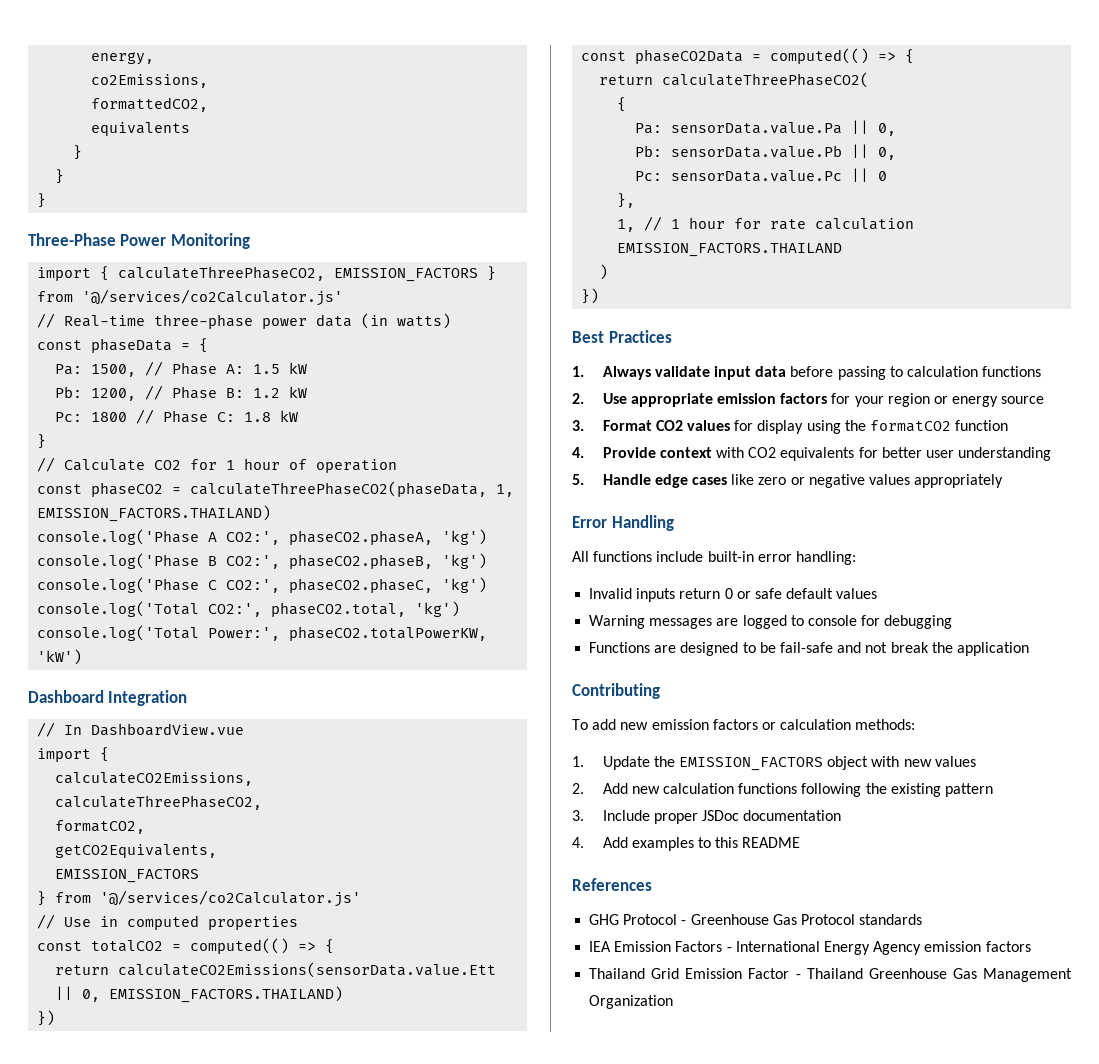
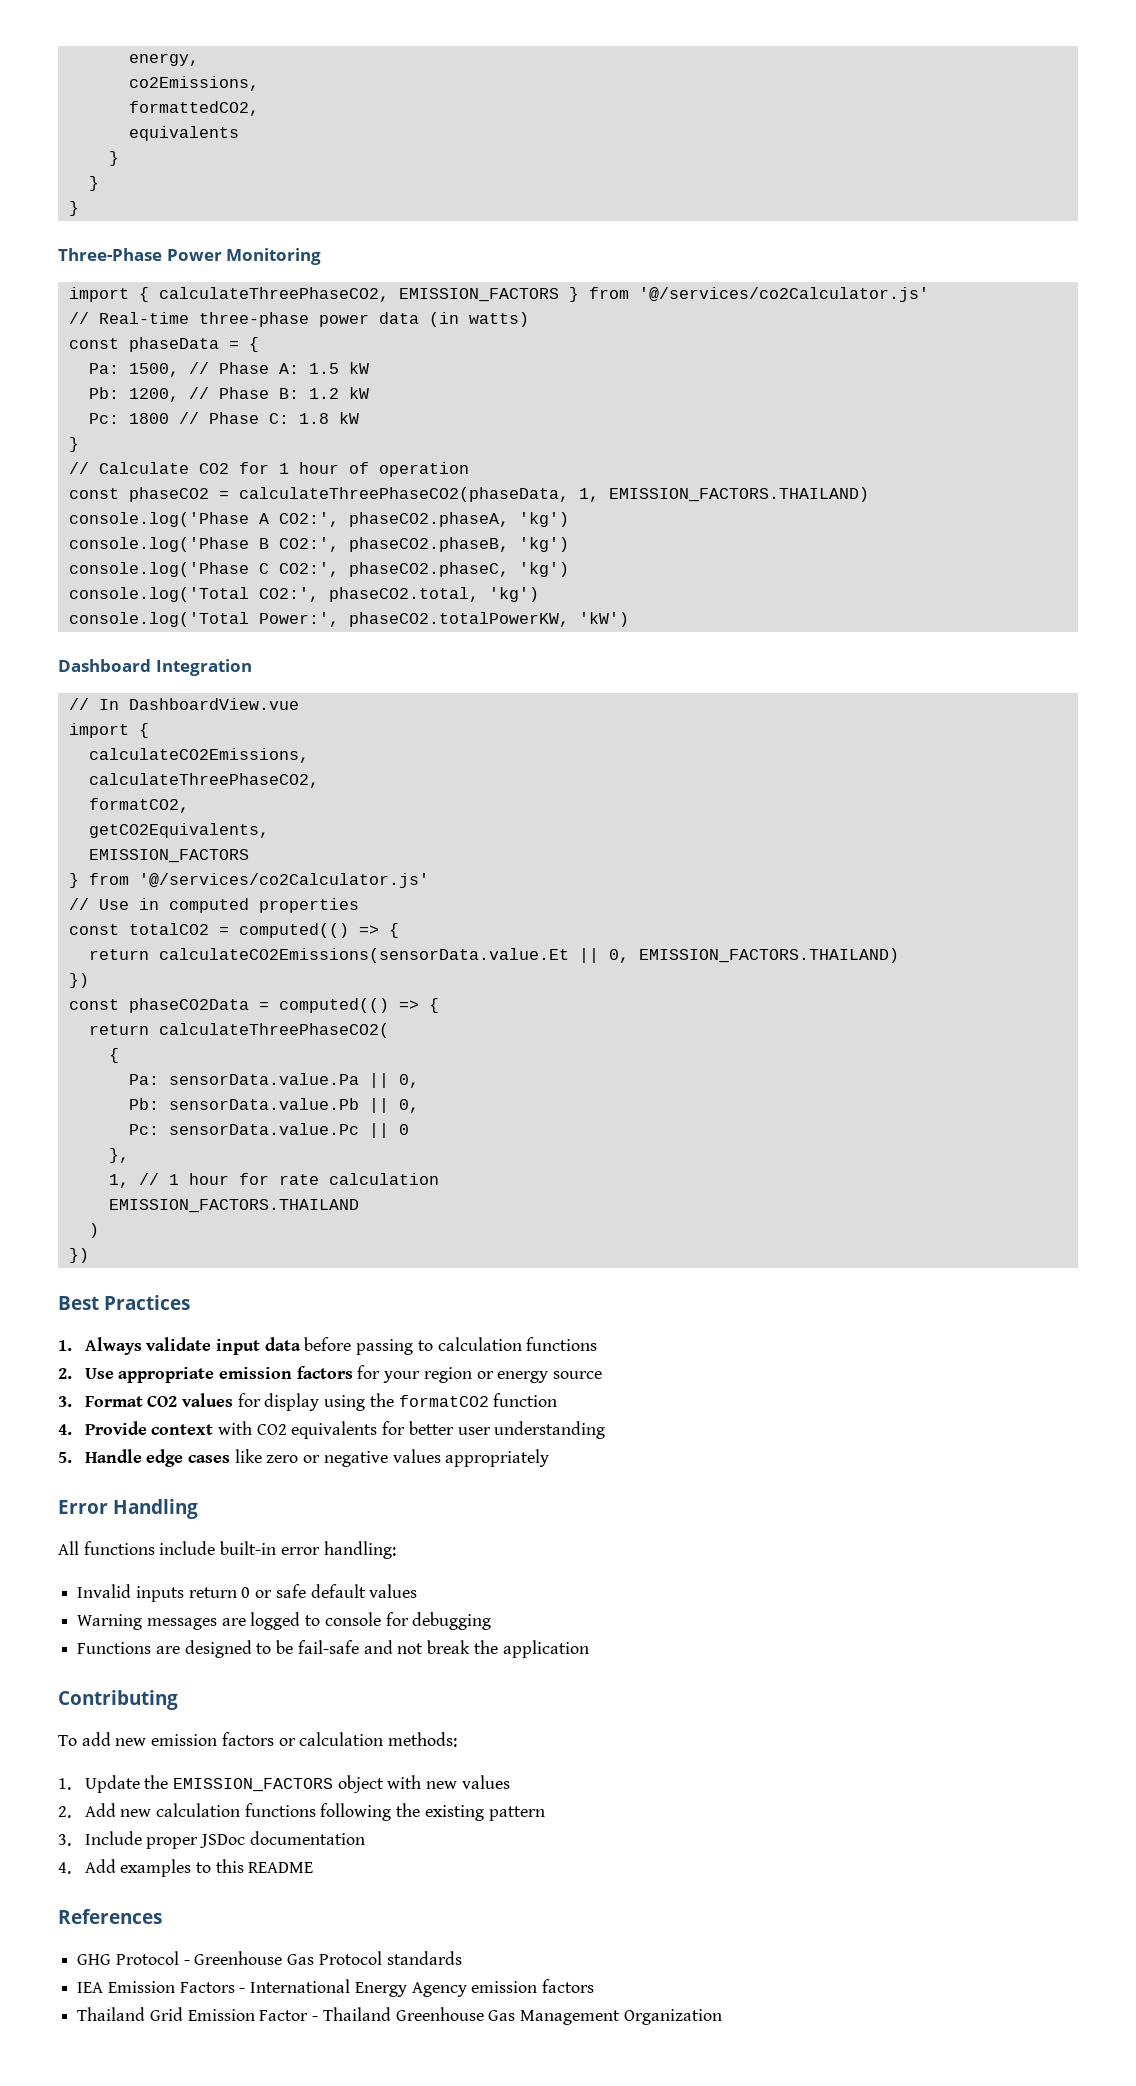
[118,962,497,978] calculateCO2Emissions(sensorData.value.Ett -> [158,948,569,963] calculateCO2Emissions(sensorData.value.Et

